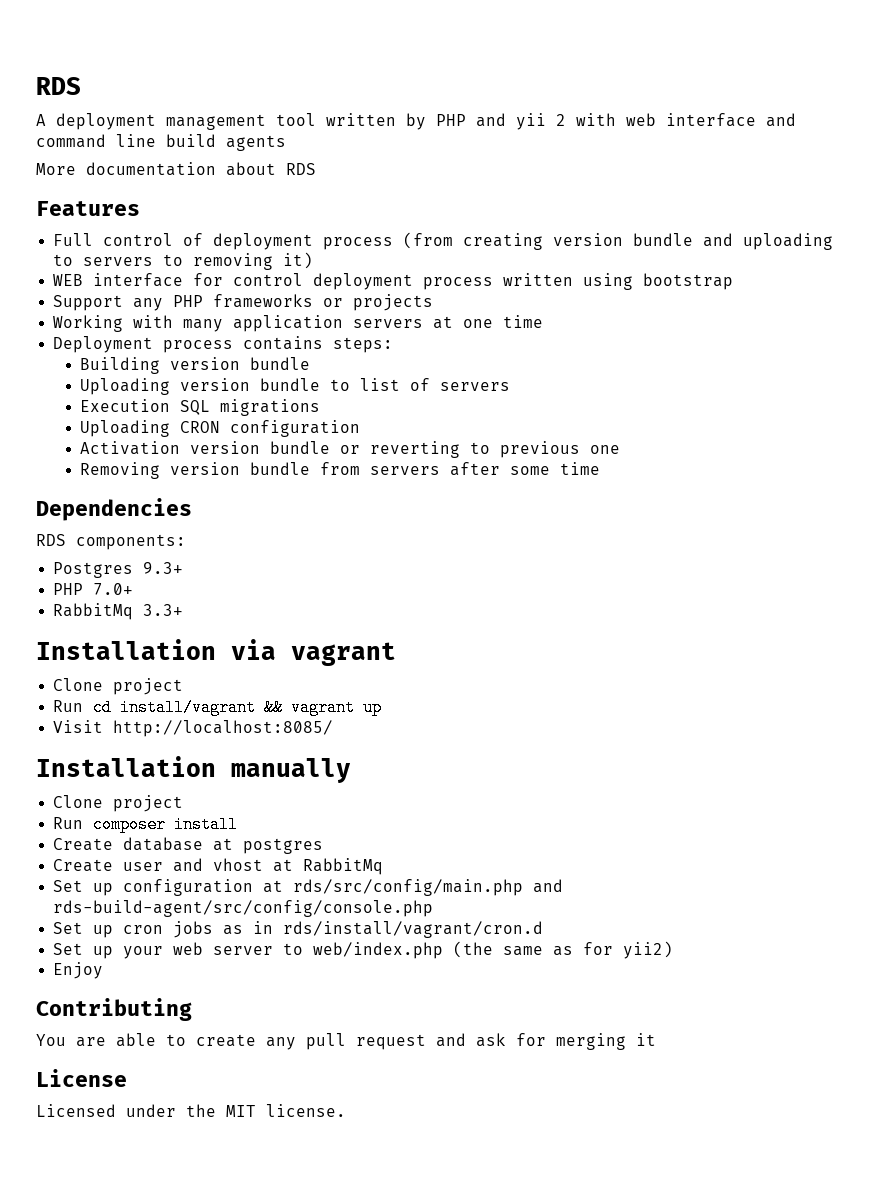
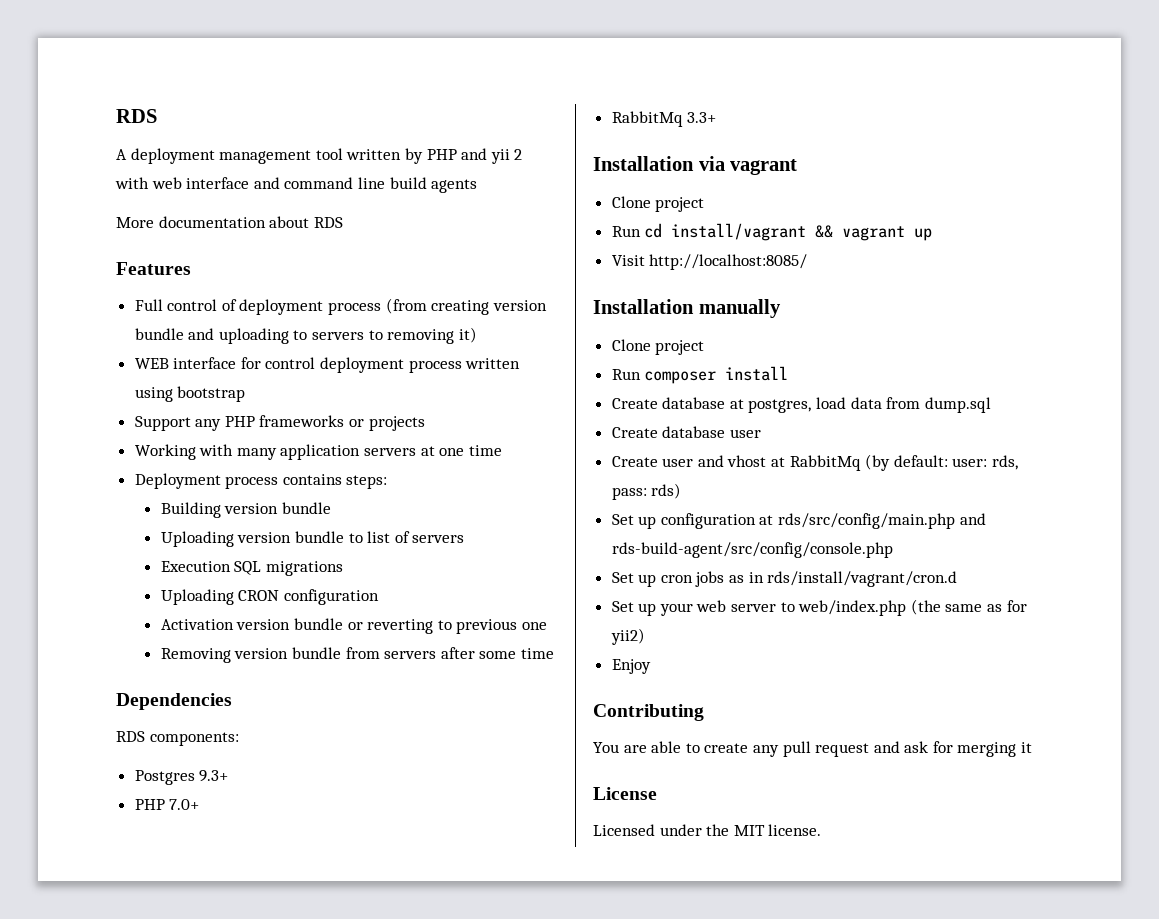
[243,838,324,854] postgres -> [748,397,991,413] [611,426,761,438] postgres, load data from dump.sql // Create database user
(384, 866) none -> [865,454,1019,471] [611,483,682,500] (by default: user: rds, pass: rds)

